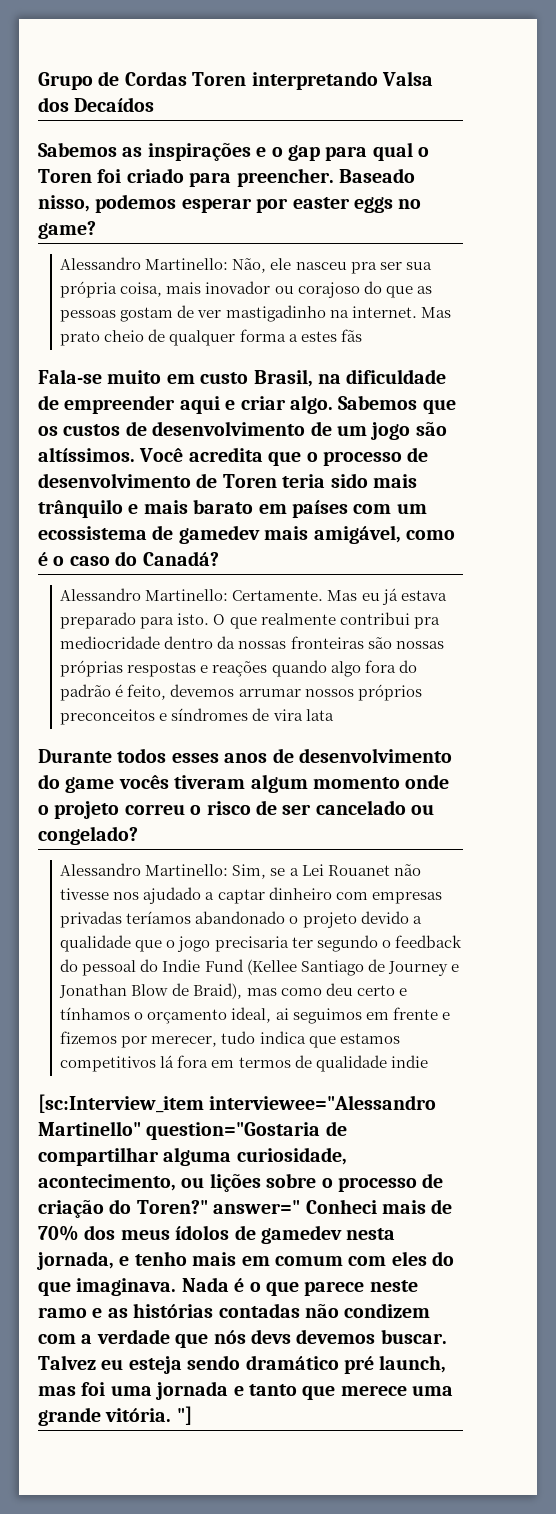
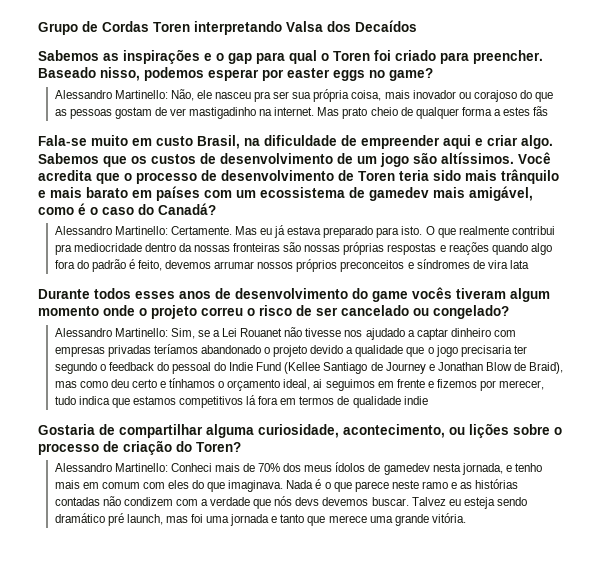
[38,1094,437,1113] [38,1121,321,1140] [sc:Interview_item interviewee="Alessandro Martinello" question="Gostaria -> [38,424,95,435] Gostaria
[136,1200,301,1214] Toren?" answer=" -> [196,442,241,452] [54,463,168,472] Toren? // Alessandro Martinello:
[176,1406,192,1425] "] -> (466, 518) none

